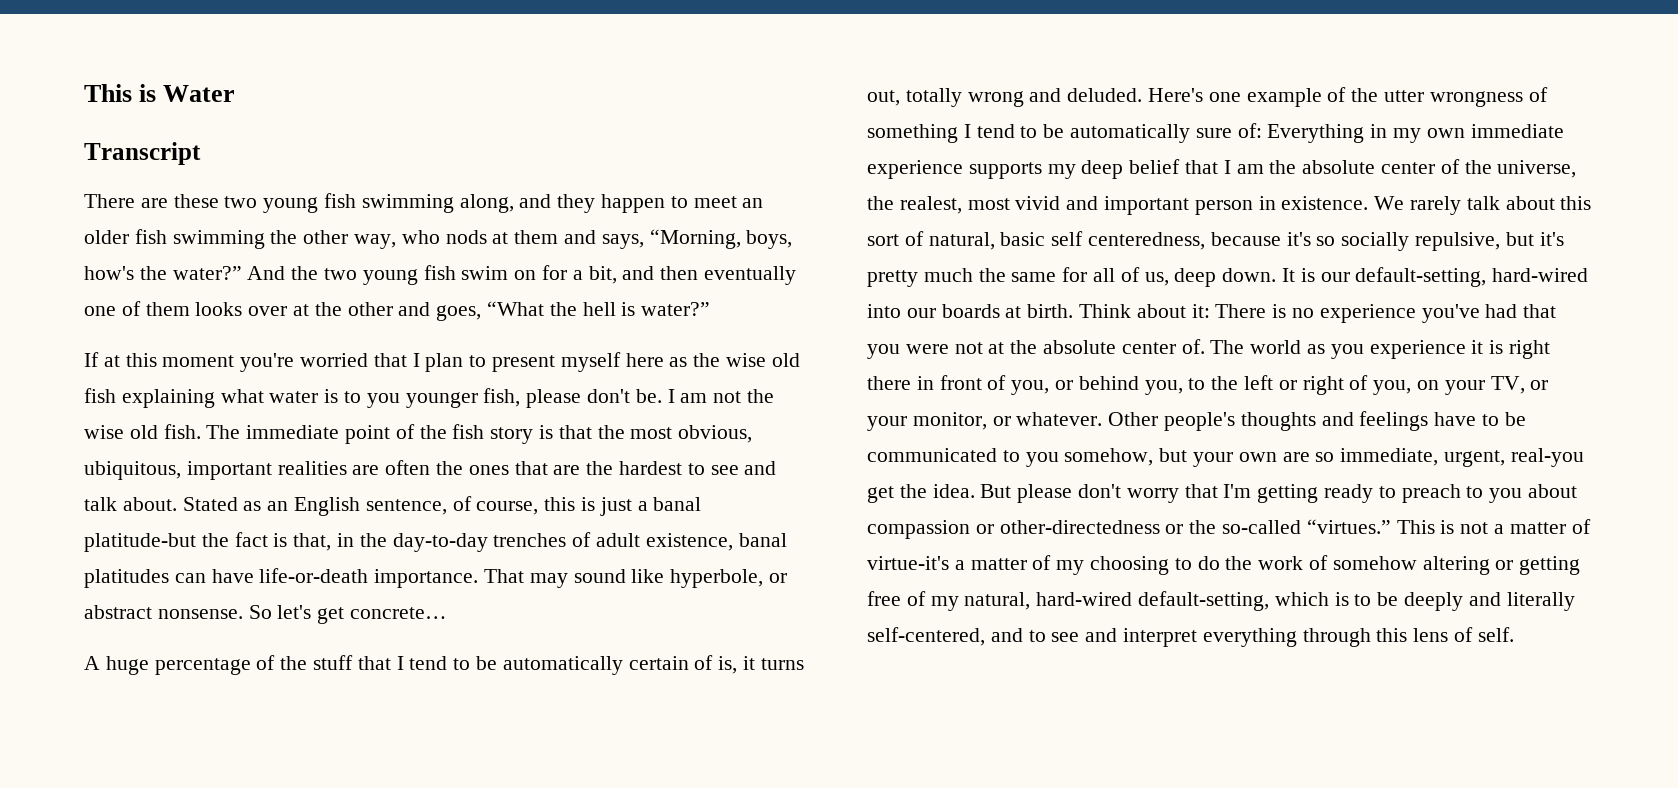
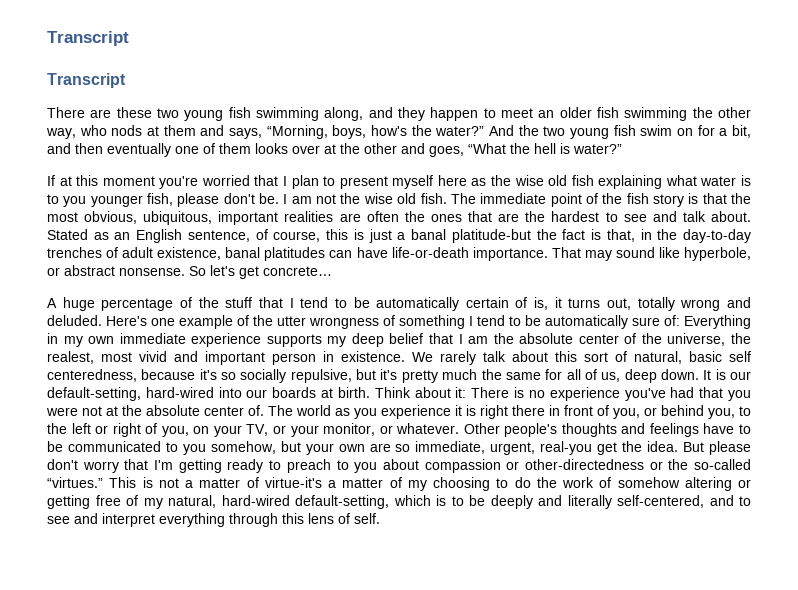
[84,84,236,102] This is Water -> [47,31,129,46] Transcript

